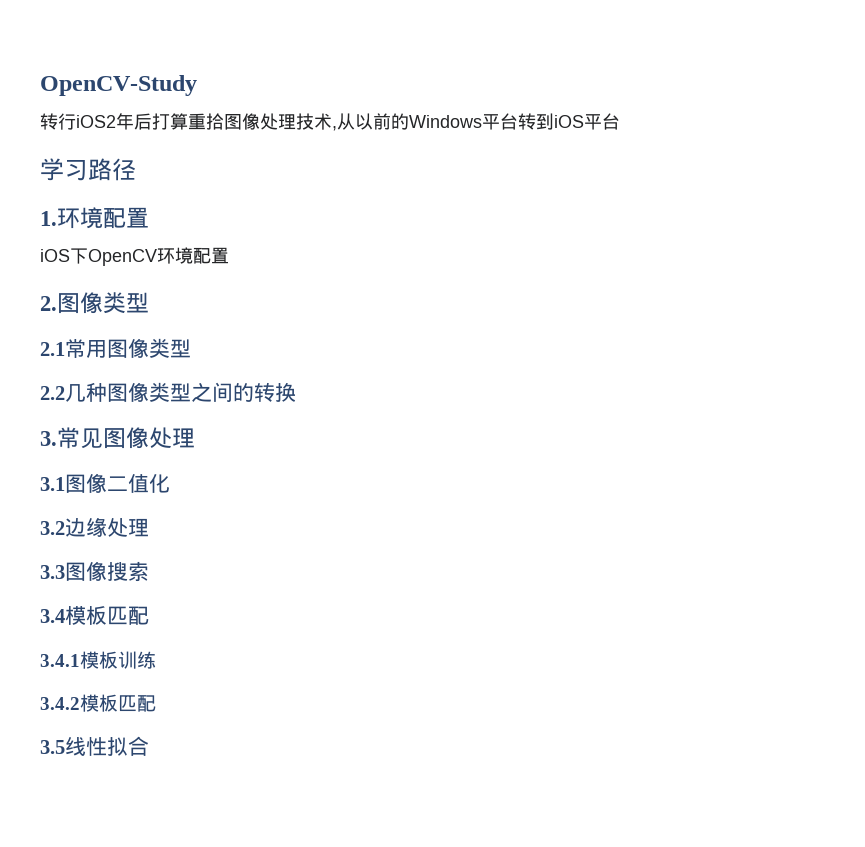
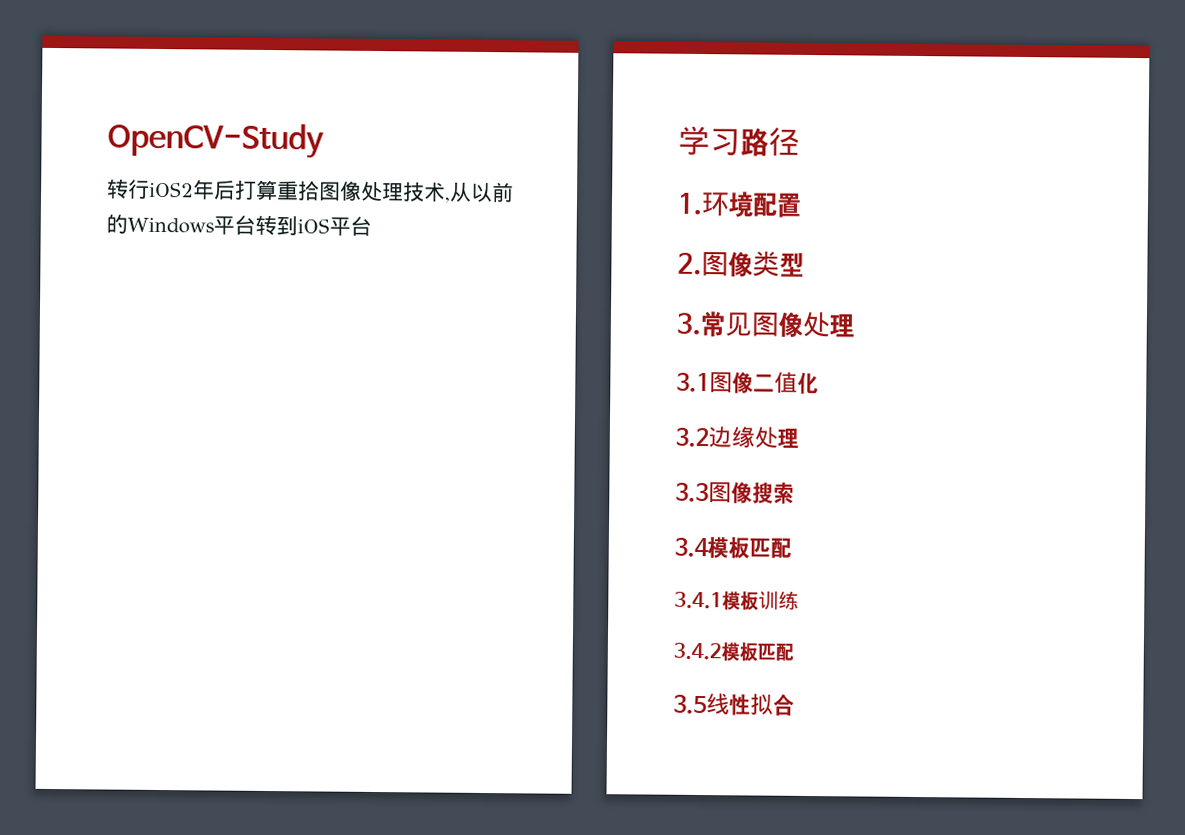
[40,247,229,266] // iOS下OpenCV环境配置 -> (802, 205) none
[40,338,191,358] [40,382,296,402] // 2.1常用图像类型 // 2.2几种图像类型之间的转换 -> (804, 264) none

